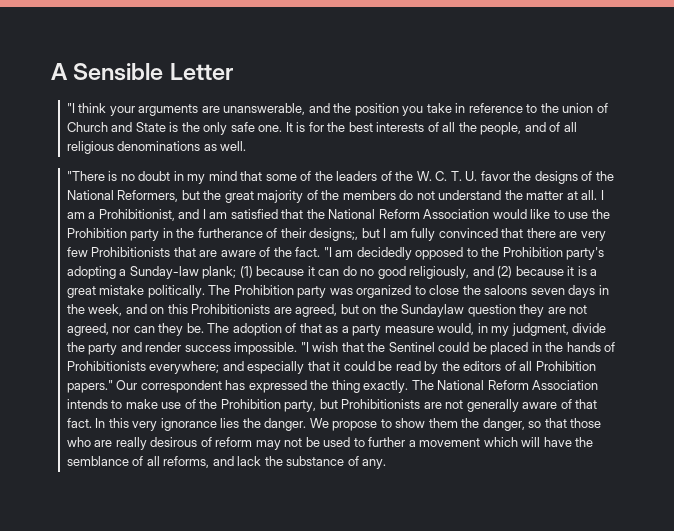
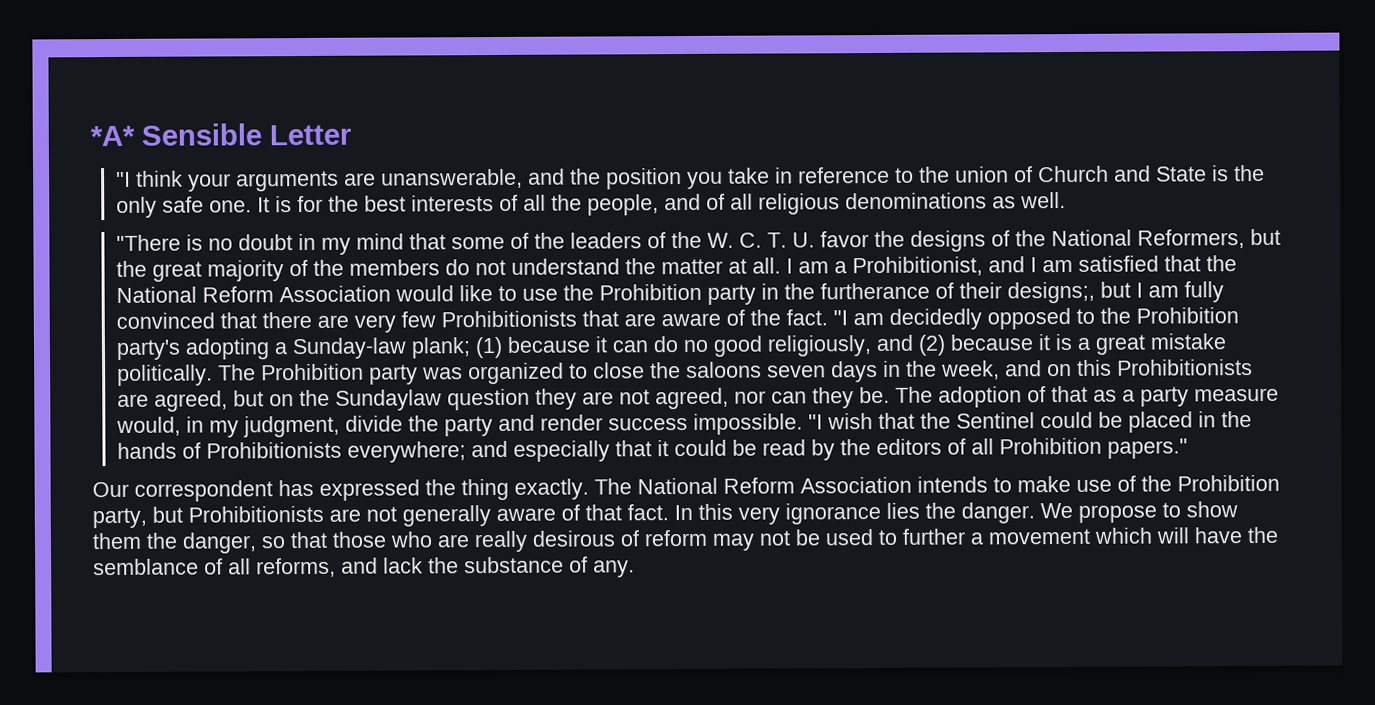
[51,63,68,80] A -> [90,125,135,147] *A*
(113, 386) none -> (1188, 448) //

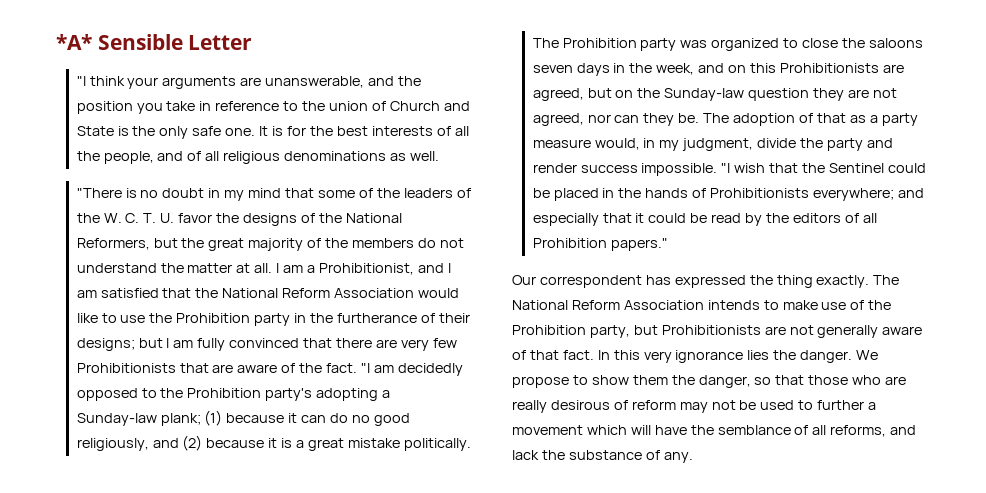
[1006,281,1095,304] designs;, -> [76,338,135,351] designs;
[334,389,442,411] Sundaylaw -> [664,88,745,101] Sunday-law

